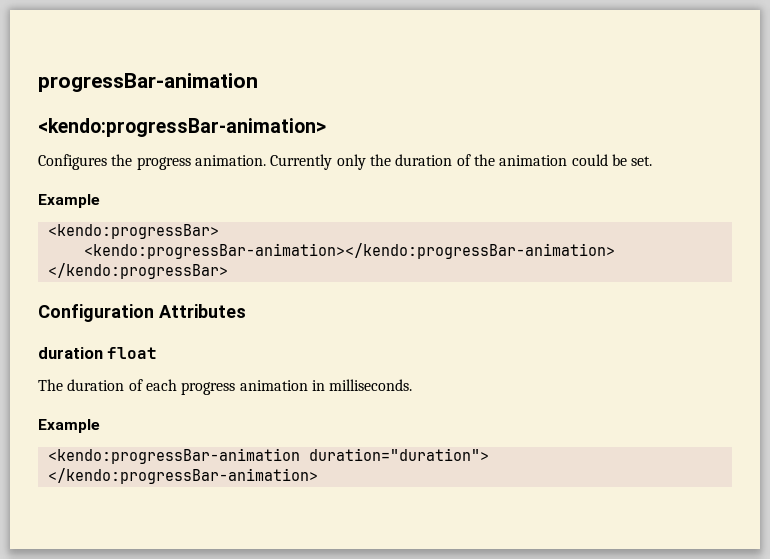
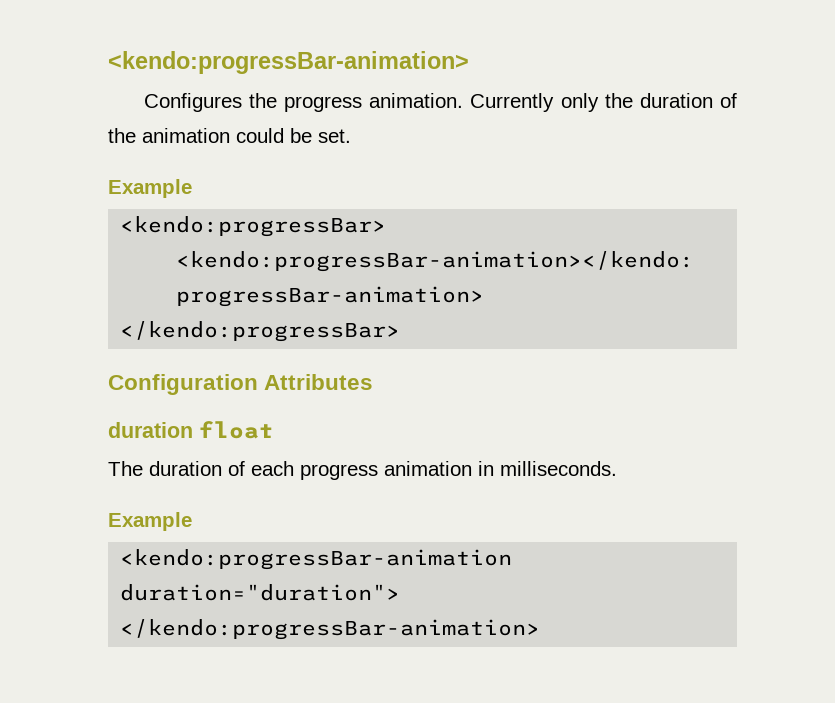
[38,73,258,92] progressBar-animation // -> (108, 62) none

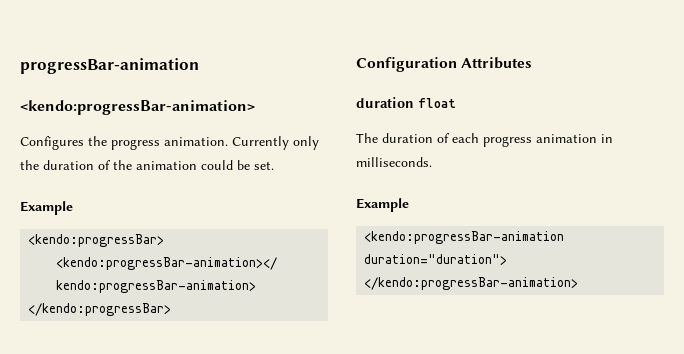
(108, 62) none -> [20,58,199,74] progressBar-animation //

